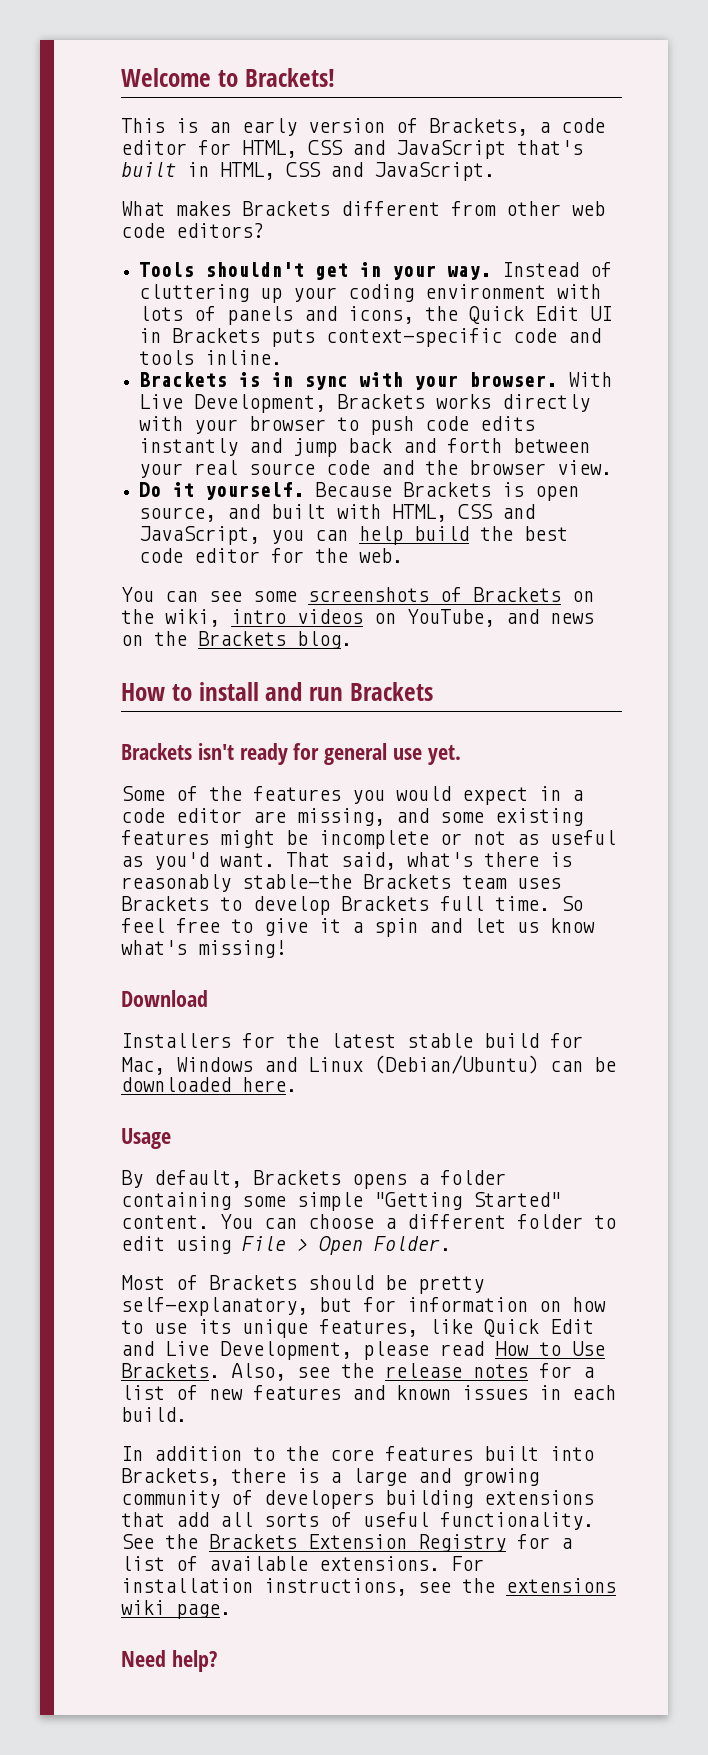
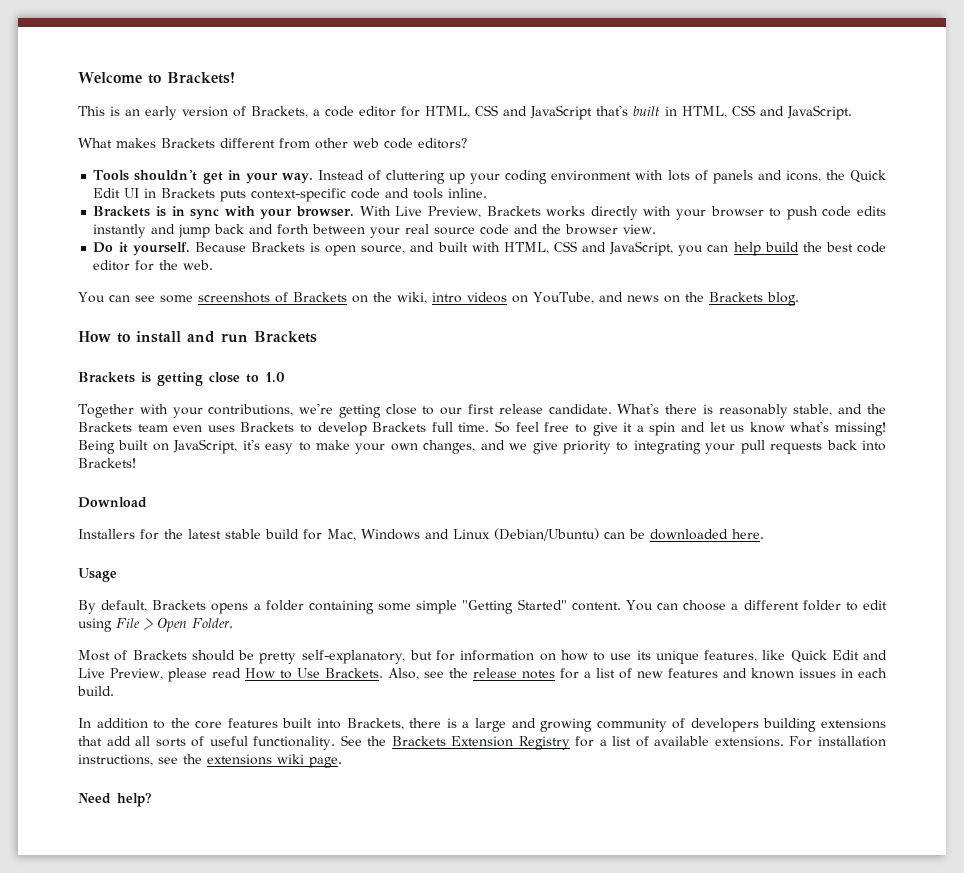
[194,394,327,413] Development, -> [427,206,481,218] Preview,
[197,743,461,765] [121,786,583,805] [121,808,583,826] [121,830,616,849] [121,852,572,870] [121,874,352,892] isn't ready for general use yet. // Some of the features you would expect in a code editor are missing, and some existing features might be incomplete or not as useful as you'd want. That said, what's there is reasonably stable—the -> [141,372,285,386] [78,403,887,418] is getting close to 1.0 // Together with your contributions, we're getting close to our first release candidate. What's there is reasonably stable, and the
(507, 882) none -> [173,425,203,432] even
(286, 949) none -> [78,439,887,454] [78,458,136,468] Being built on JavaScript, it's easy to make your own changes, and we give priority to integrating your pull requests back into Brackets!
[220,1341,352,1360] Development, -> [110,668,164,680] Preview,

